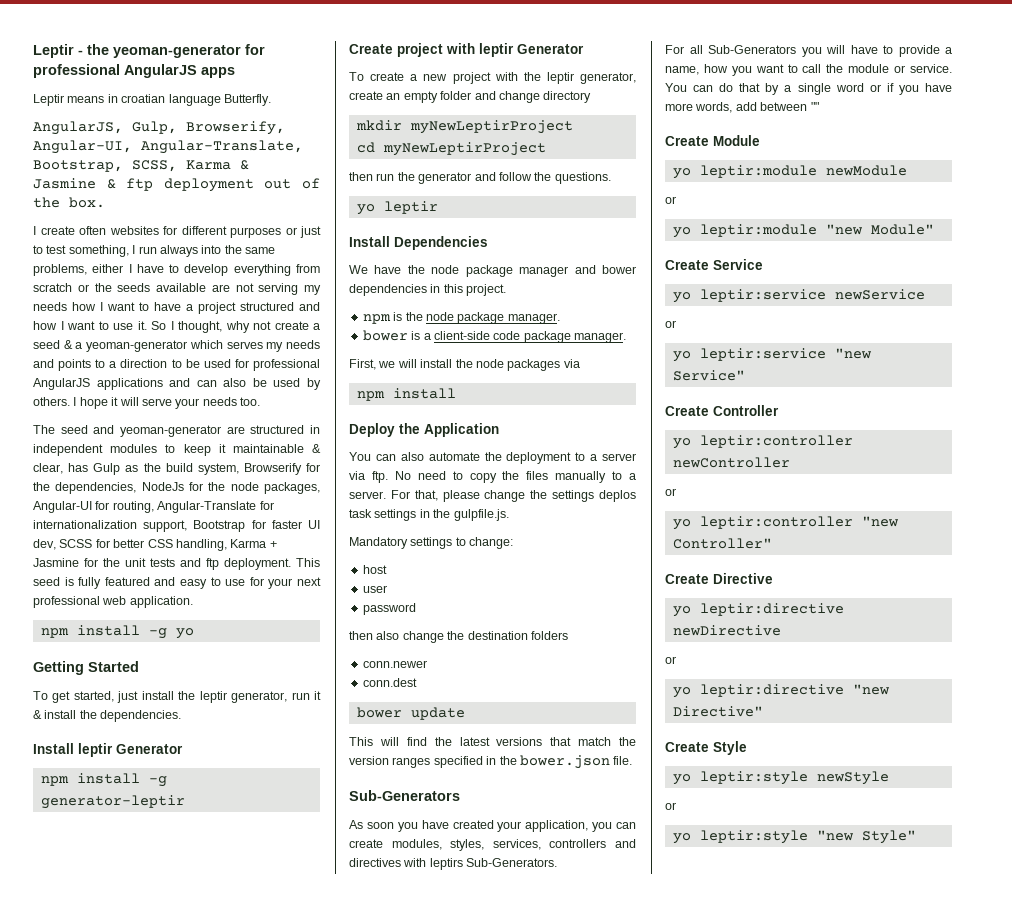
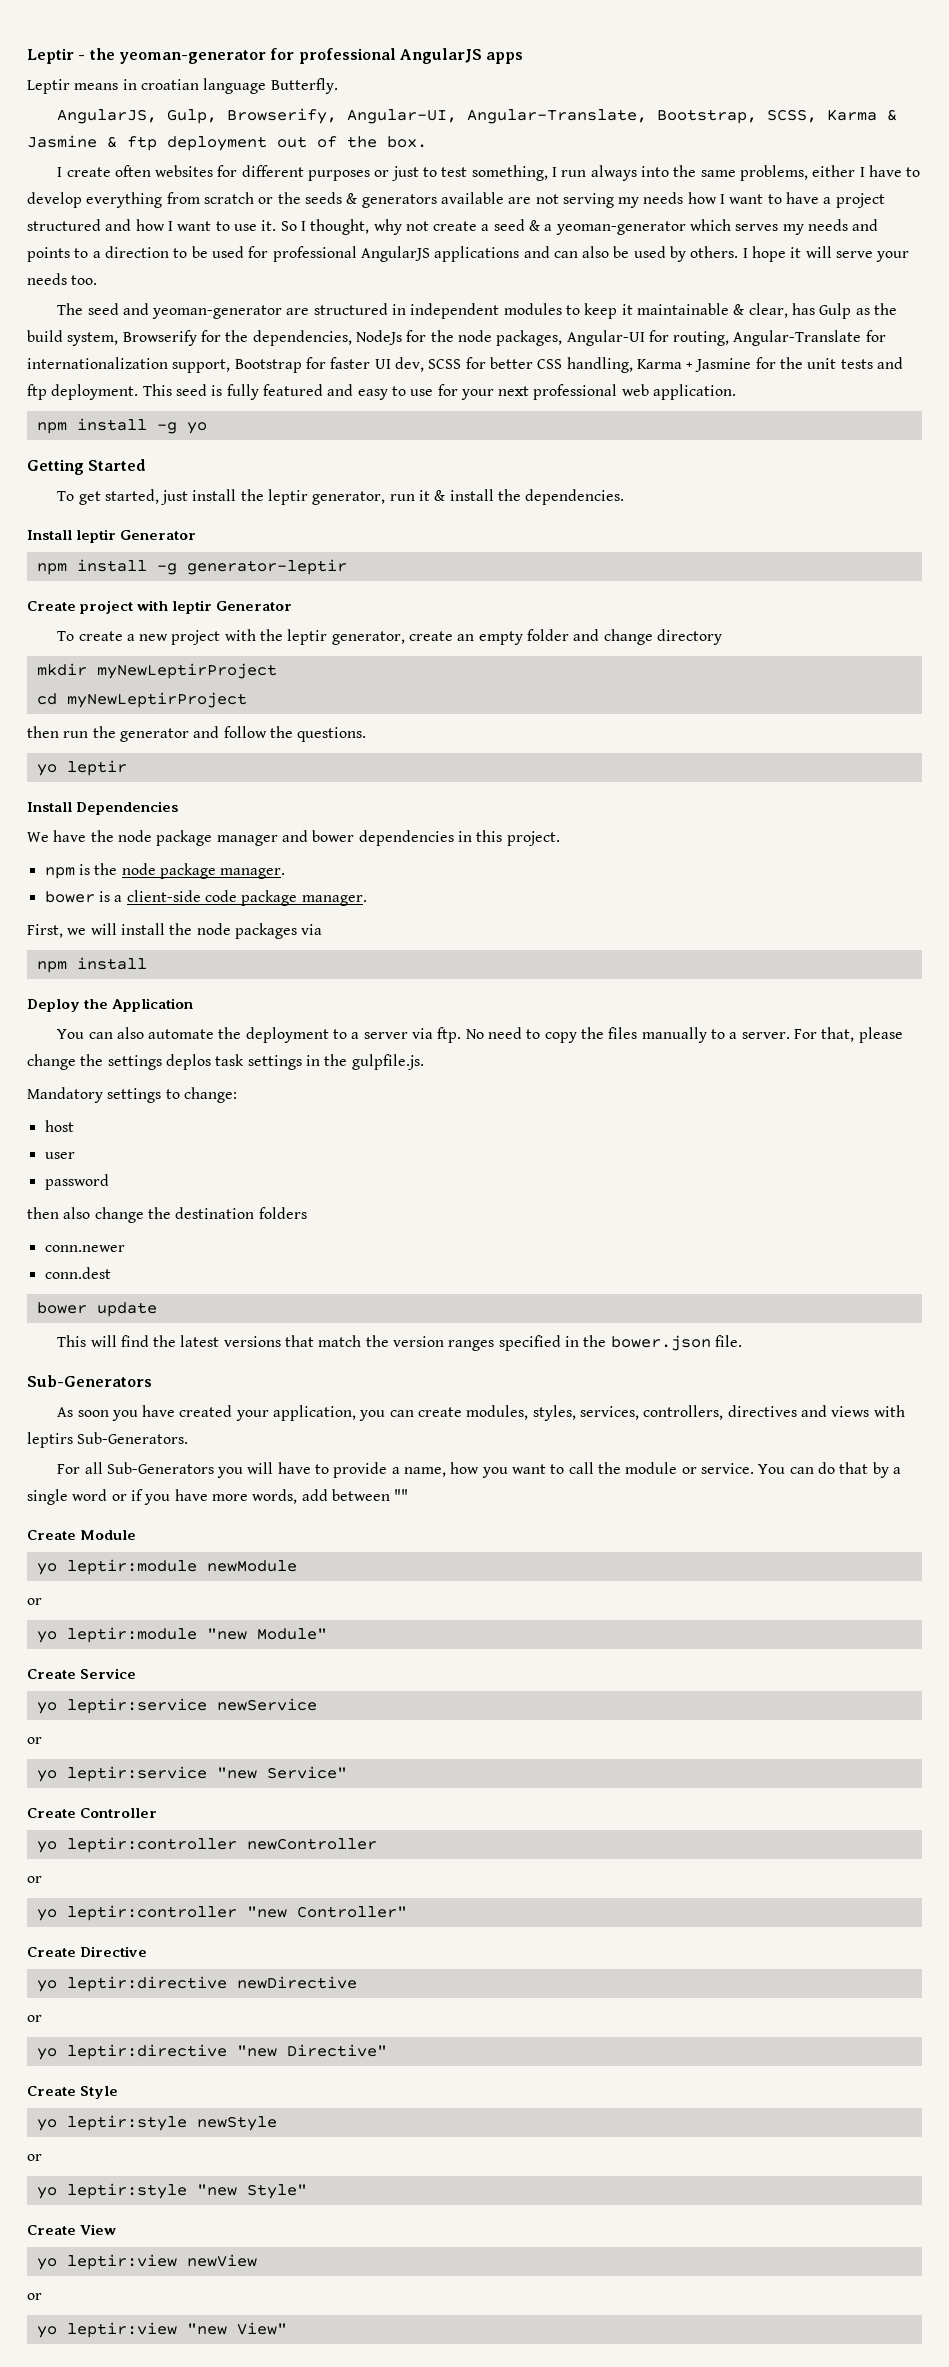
(151, 287) none -> [346,193,437,208] & generators
[549,839,636,848] [349,858,401,867] controllers and directives -> [643,1405,870,1420] controllers, directives and views
(916, 837) none -> [27,2224,117,2235] [36,2254,257,2270] [27,2293,42,2300] [36,2322,287,2338] // Create View // yo leptir:view newView // or // yo leptir:view "new View"

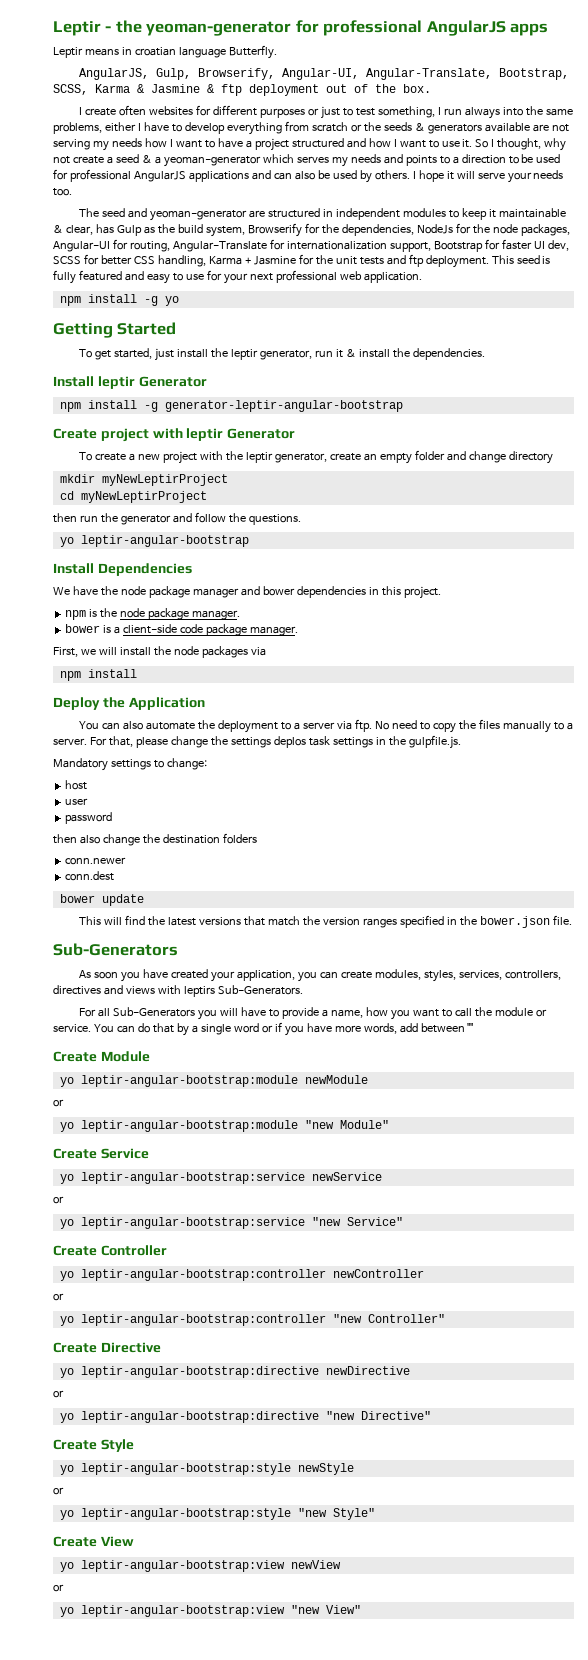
[186,559,347,575] generator-leptir -> [164,400,403,412] generator-leptir-angular-bootstrap
[66,760,127,776] leptir -> [80,535,249,547] leptir-angular-bootstrap
[66,1559,197,1575] leptir:module -> [80,1075,298,1087] leptir-angular-bootstrap:module
[66,1627,197,1643] leptir:module -> [80,1120,298,1132] leptir-angular-bootstrap:module
[66,1698,207,1714] leptir:service -> [80,1172,305,1184] leptir-angular-bootstrap:service
[66,1766,207,1782] leptir:service -> [80,1217,305,1229] leptir-angular-bootstrap:service
[66,1837,237,1853] leptir:controller -> [80,1269,326,1281] leptir-angular-bootstrap:controller
[66,1905,237,1921] leptir:controller -> [80,1314,326,1326] leptir-angular-bootstrap:controller
[66,1976,227,1992] leptir:directive -> [80,1366,319,1378] leptir-angular-bootstrap:directive
[66,2044,227,2060] leptir:directive -> [80,1411,319,1423] leptir-angular-bootstrap:directive
[66,2115,187,2131] leptir:style -> [80,1463,291,1475] leptir-angular-bootstrap:style
[66,2183,187,2199] leptir:style -> [80,1508,291,1520] leptir-angular-bootstrap:style
[66,2254,177,2270] leptir:view -> [80,1560,285,1572] leptir-angular-bootstrap:view
[66,2322,177,2338] leptir:view -> [80,1605,285,1617] leptir-angular-bootstrap:view

